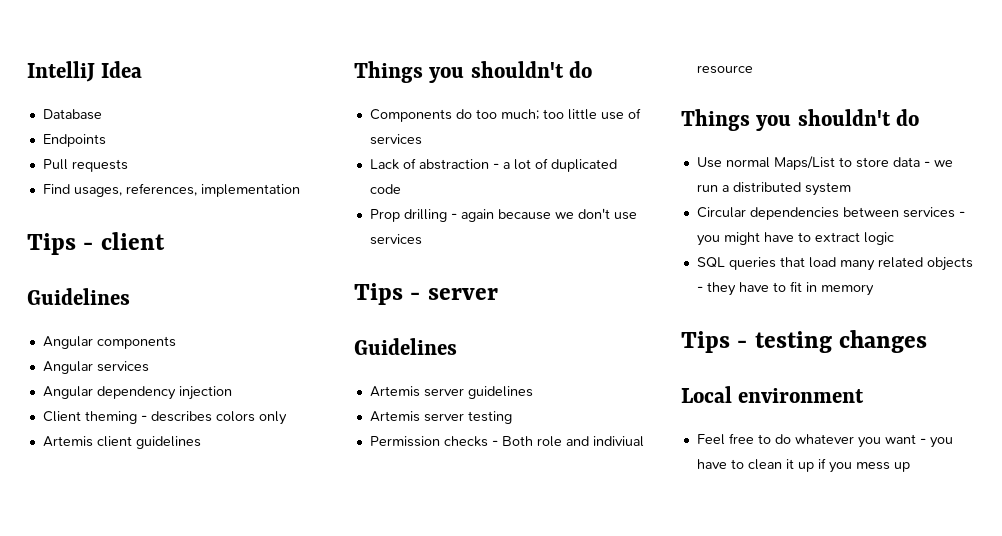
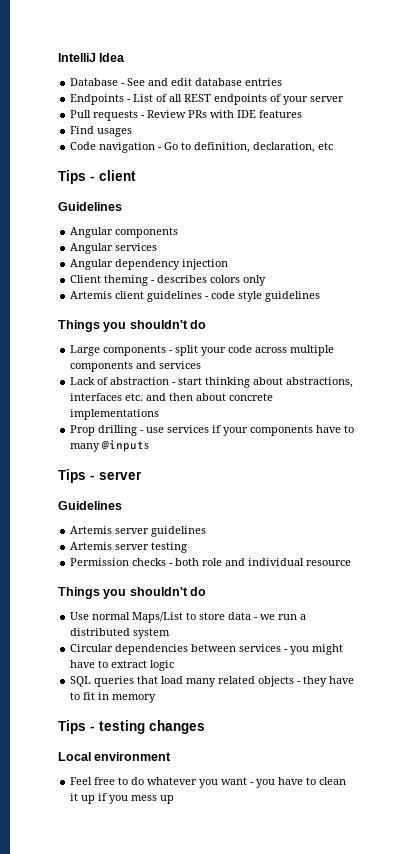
[42,134,106,147] [42,159,128,172] [42,183,300,197] // Endpoints // Pull requests // Find usages, references, implementation -> [121,78,283,86] [70,94,345,105] [70,110,303,121] [70,126,133,137] [70,142,334,153] - See and edit database entries // Endpoints - List of all REST endpoints of your server // Pull requests - Review PRs with IDE features // Find usages // Code navigation - Go to definition, declaration, etc
[354,61,593,83] [369,108,641,122] // Things you shouldn't do // Components do too much; too little use of -> [205,291,321,302] [58,320,207,332] [70,345,335,356] [70,361,157,372] - code style guidelines // Things you shouldn't do // Large components - split your code across multiple components and
[502,158,617,172] [369,184,401,194] [369,208,637,222] [369,234,422,245] a lot of duplicated code // Prop drilling - again because we don't use services -> [178,377,354,388] [70,393,274,401] [70,409,160,420] [70,425,355,436] [70,440,150,452] start thinking about abstractions, interfaces etc. and then about concrete implementations // Prop drilling - use services if your components have to many @inputs
[501,436,533,446] Both -> [175,558,200,566] both
[592,436,644,447] indiviual -> [248,558,305,566] individual

